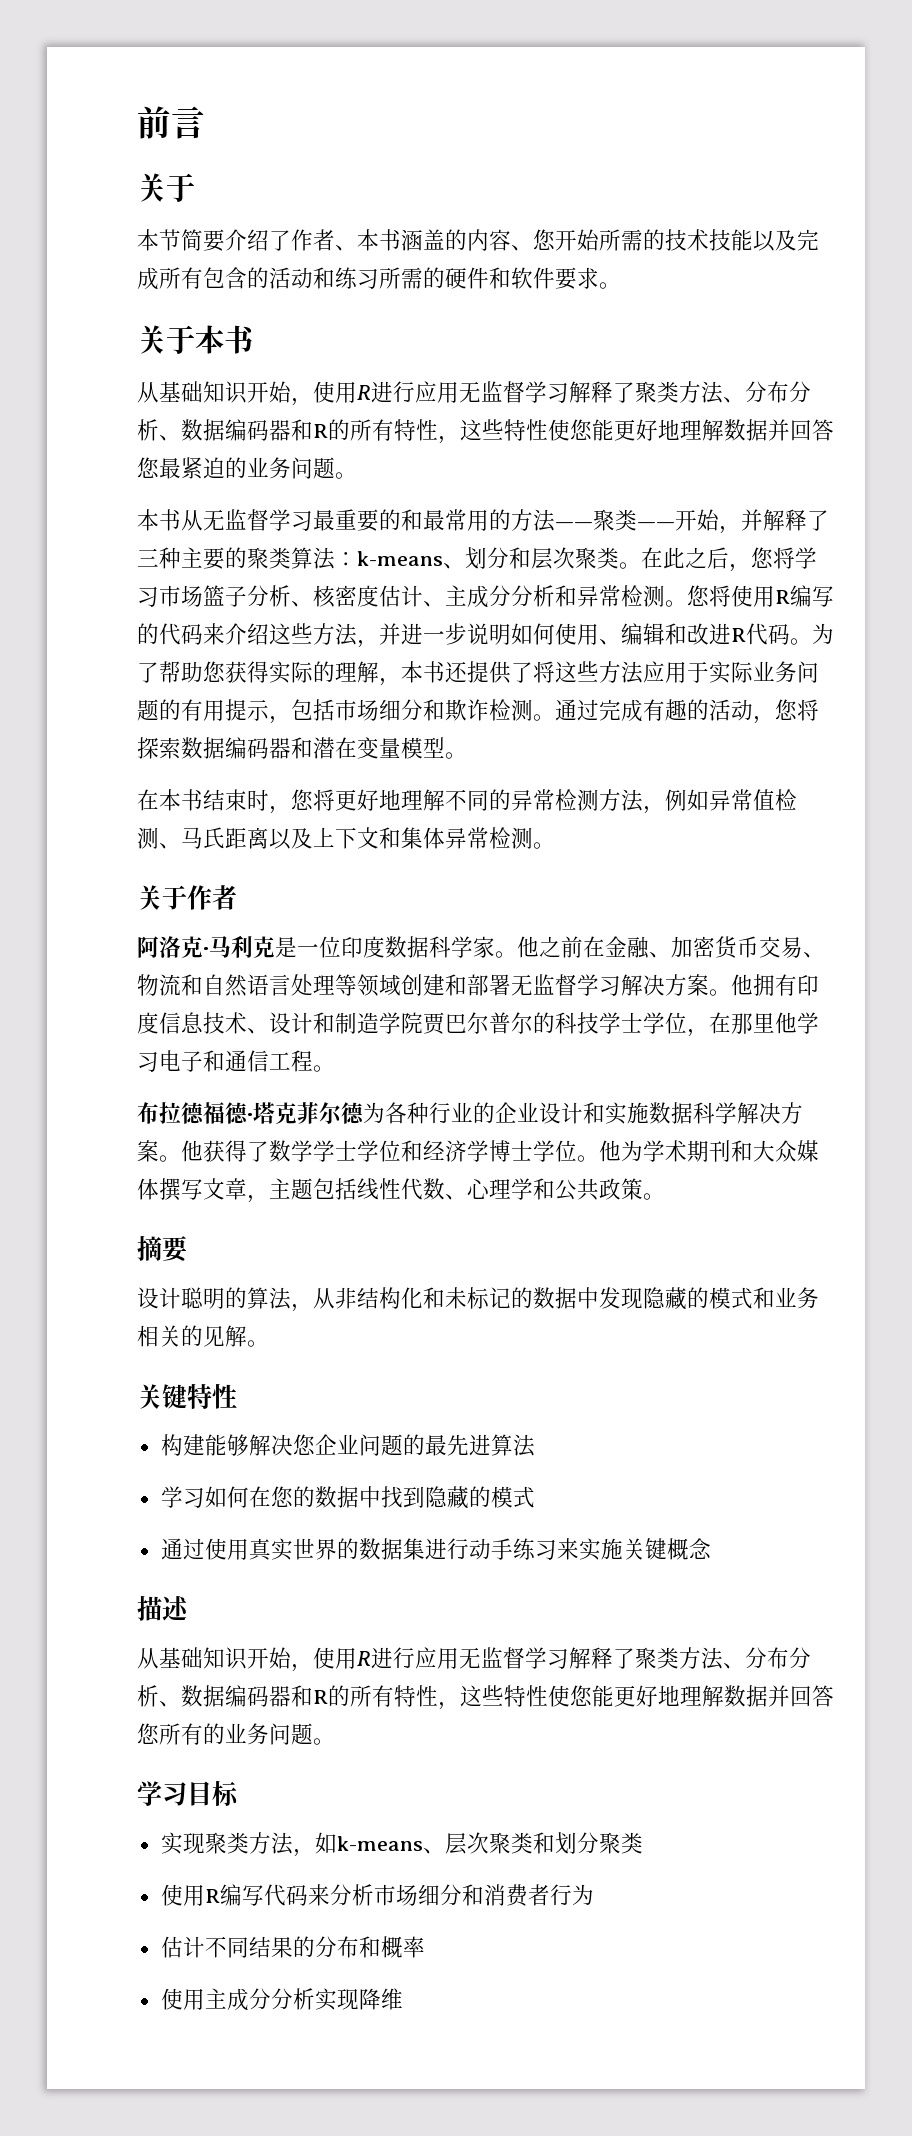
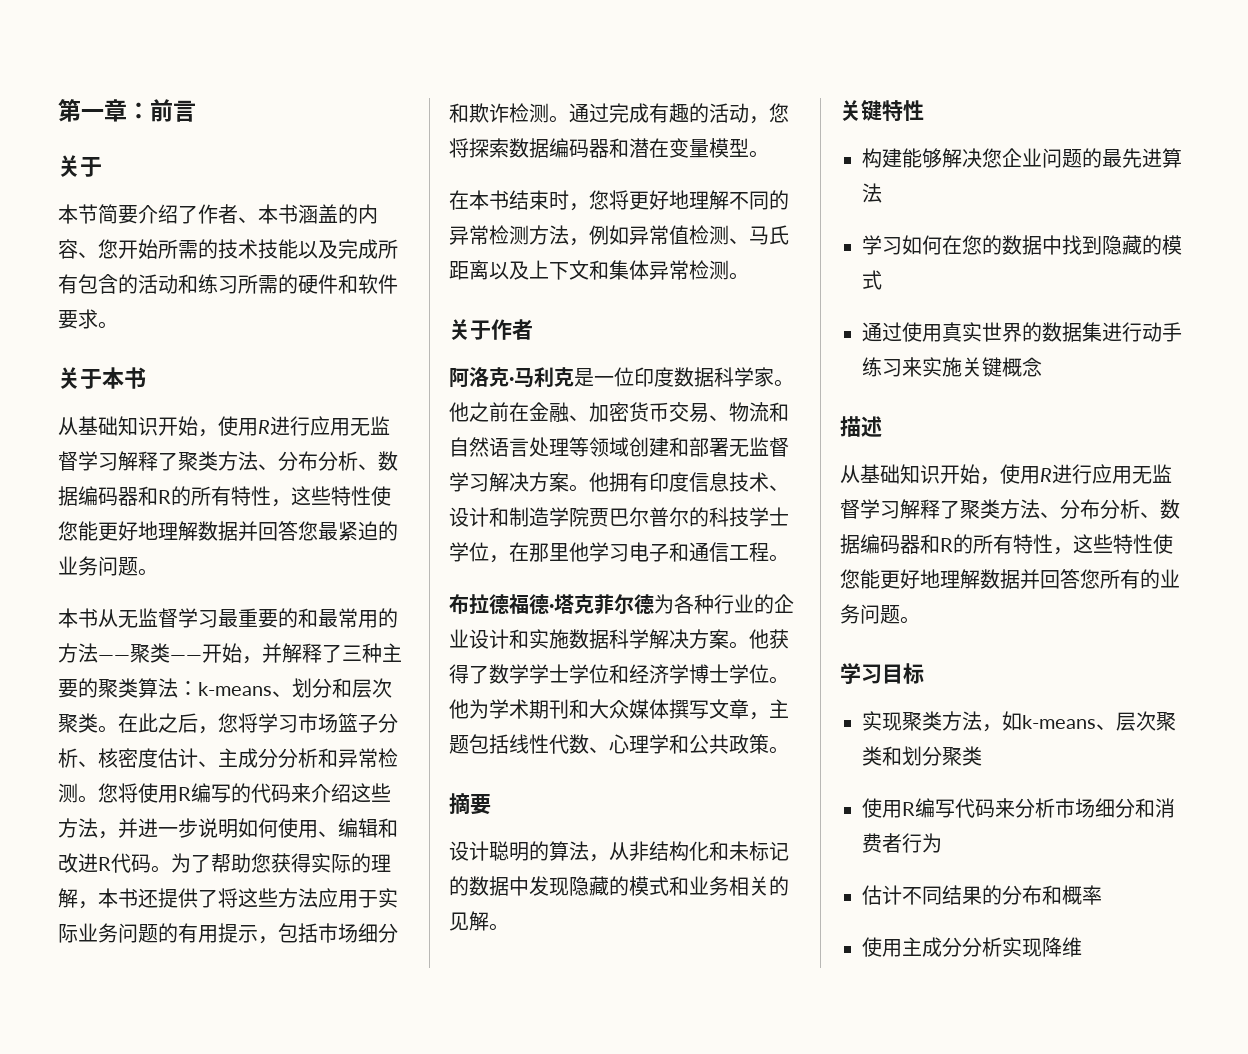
(137, 122) none -> [58,99,150,122] 第一章：

